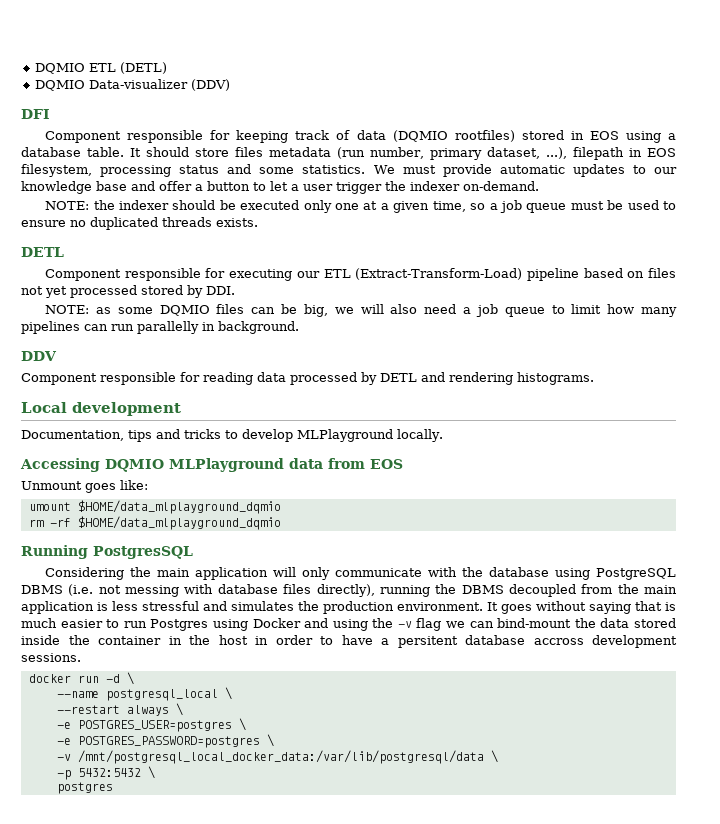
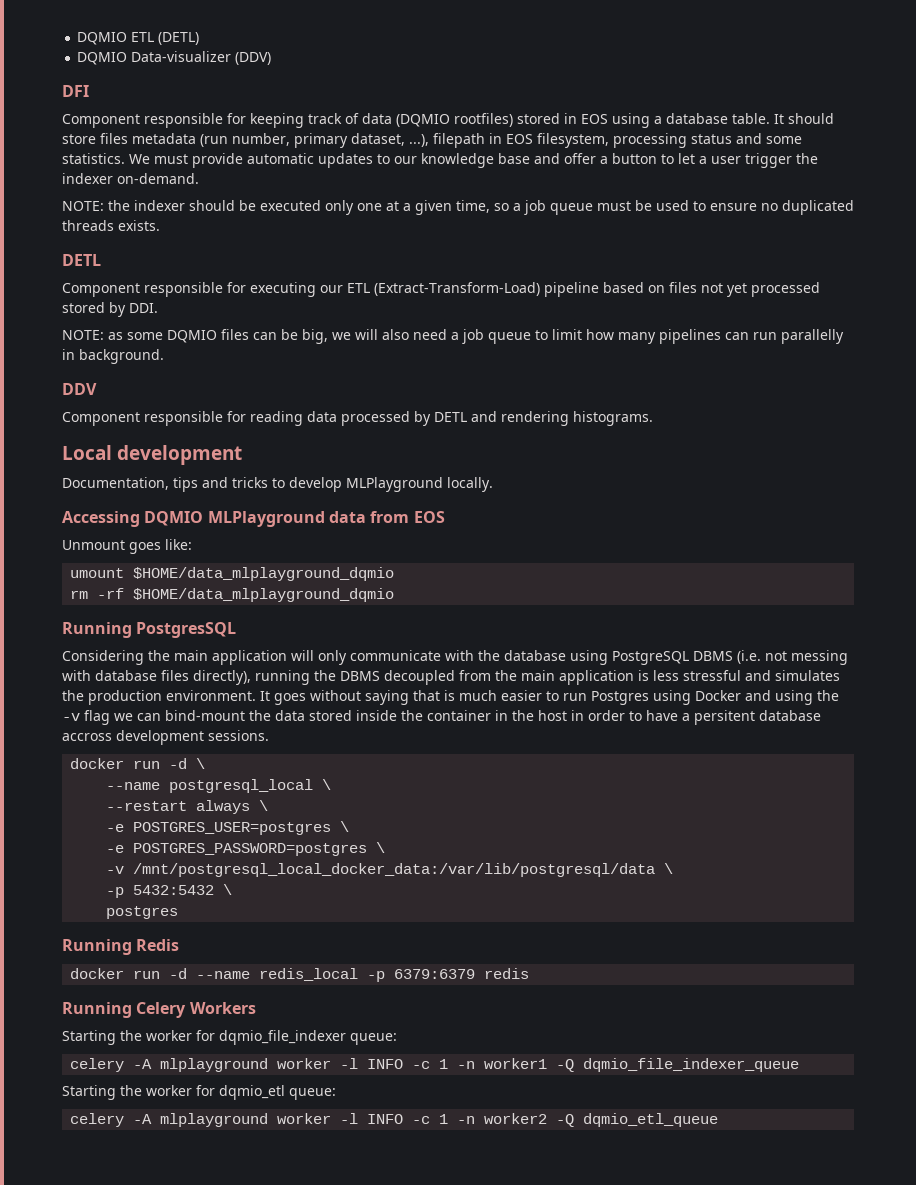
(113, 788) none -> [62,939,180,955] [70,968,530,982] [62,1002,256,1018] [62,1030,397,1045] [70,1058,800,1072] [62,1085,336,1100] [70,1113,719,1127] // Running Redis // docker run -d --name redis_local -p 6379:6379 redis // Running Celery Workers // Starting the worker for dqmio_file_indexer queue: // celery -A mlplayground worker -l INFO -c 1 -n worker1 -Q dqmio_file_indexer_queue // Starting the worker for dqmio_etl queue: // celery -A mlplayground worker -l INFO -c 1 -n worker2 -Q dqmio_etl_queue

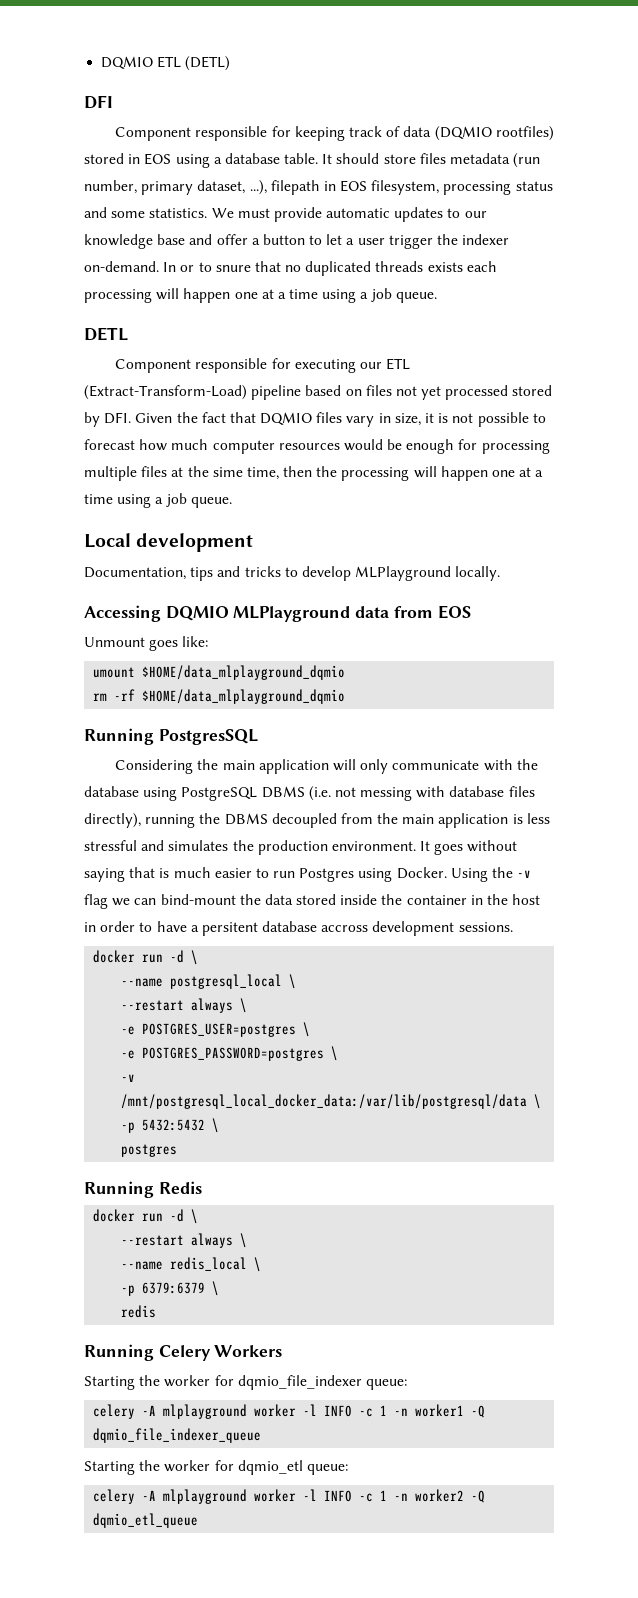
[77,51,272,65] // DQMIO Data-visualizer (DDV) -> (231, 63) none
[62,200,854,215] [62,220,160,231] // NOTE: the indexer should be executed only one at a given time, so a job queue must be used to ensure no duplicated threads exists. -> [163,261,497,276] [84,288,437,303] In or to snure that no duplicated threads exists each processing will happen one at a time using a job queue.
[129,303,158,313] [62,329,844,344] [62,349,164,364] [62,383,97,395] [62,411,653,426] DDI. // NOTE: as some DQMIO files can be big, we will also need a job queue to limit how many pipelines can run parallelly in background. // DDV // Component responsible for reading data processed by DETL and rendering histograms. -> [104,412,546,427] [84,439,550,454] [84,466,544,481] [84,493,232,508] DFI. Given the fact that DQMIO files vary in size, it is not possible to forecast how much computer resources would be enough for processing multiple files at the sime time, then the processing will happen one at a time using a job queue.
[695,690,813,705] Docker and using -> [396,867,488,882] Docker. Using
(188, 973) none -> [191,1209,199,1224] [121,1233,248,1248] \ // --restart always \ //
(359, 974) none -> [254,1257,262,1272] \ //
(476, 974) none -> [212,1281,220,1296] \ //

